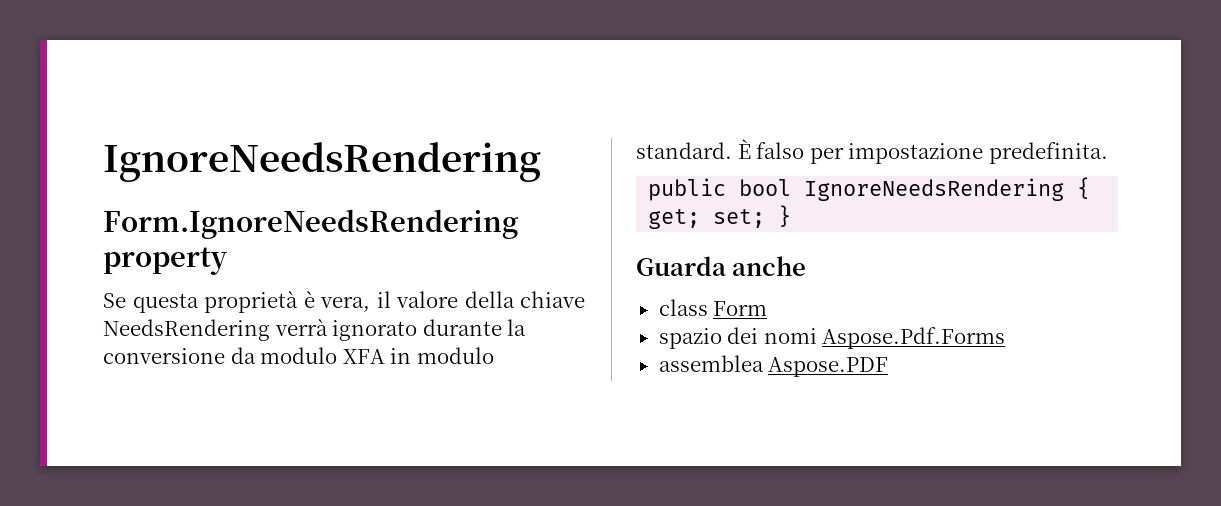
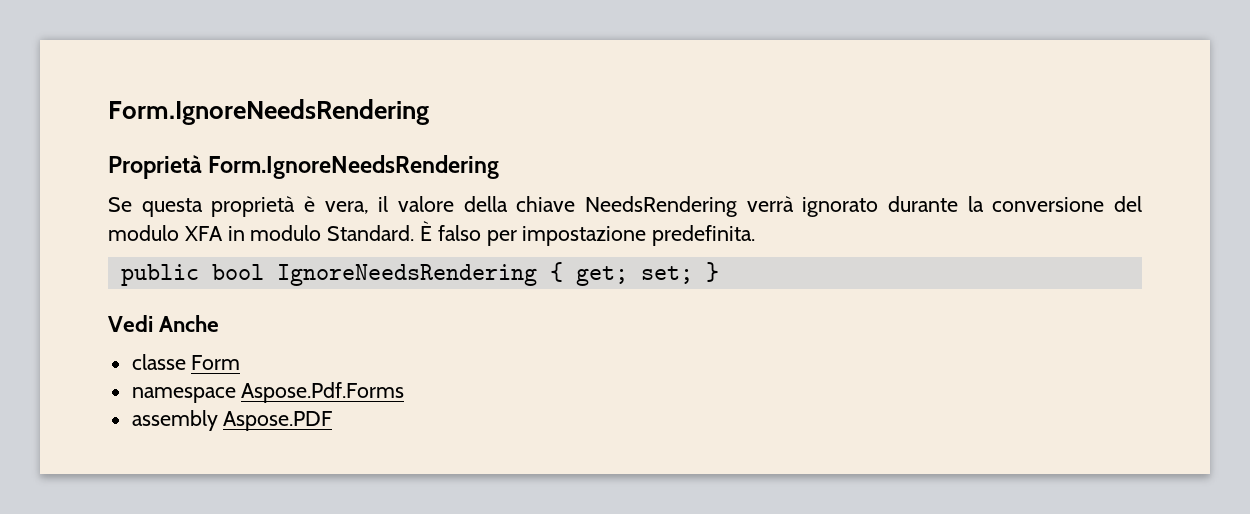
[103,142,541,182] [103,209,518,239] [103,247,227,275] IgnoreNeedsRendering // Form.IgnoreNeedsRendering property -> [108,99,429,125] [108,155,500,179] Form.IgnoreNeedsRendering // Proprietà Form.IgnoreNeedsRendering
[230,347,256,364] da -> [1113,196,1142,212] del
[636,142,732,159] standard. -> [327,225,415,241] Standard.
[636,256,807,276] [658,299,768,316] [658,327,817,349] Guarda anche // class Form // spazio dei nomi -> [108,315,220,332] [131,354,241,370] [131,387,236,403] Vedi Anche // classe Form // namespace
[658,355,764,372] assemblea -> [131,410,218,431] assembly

